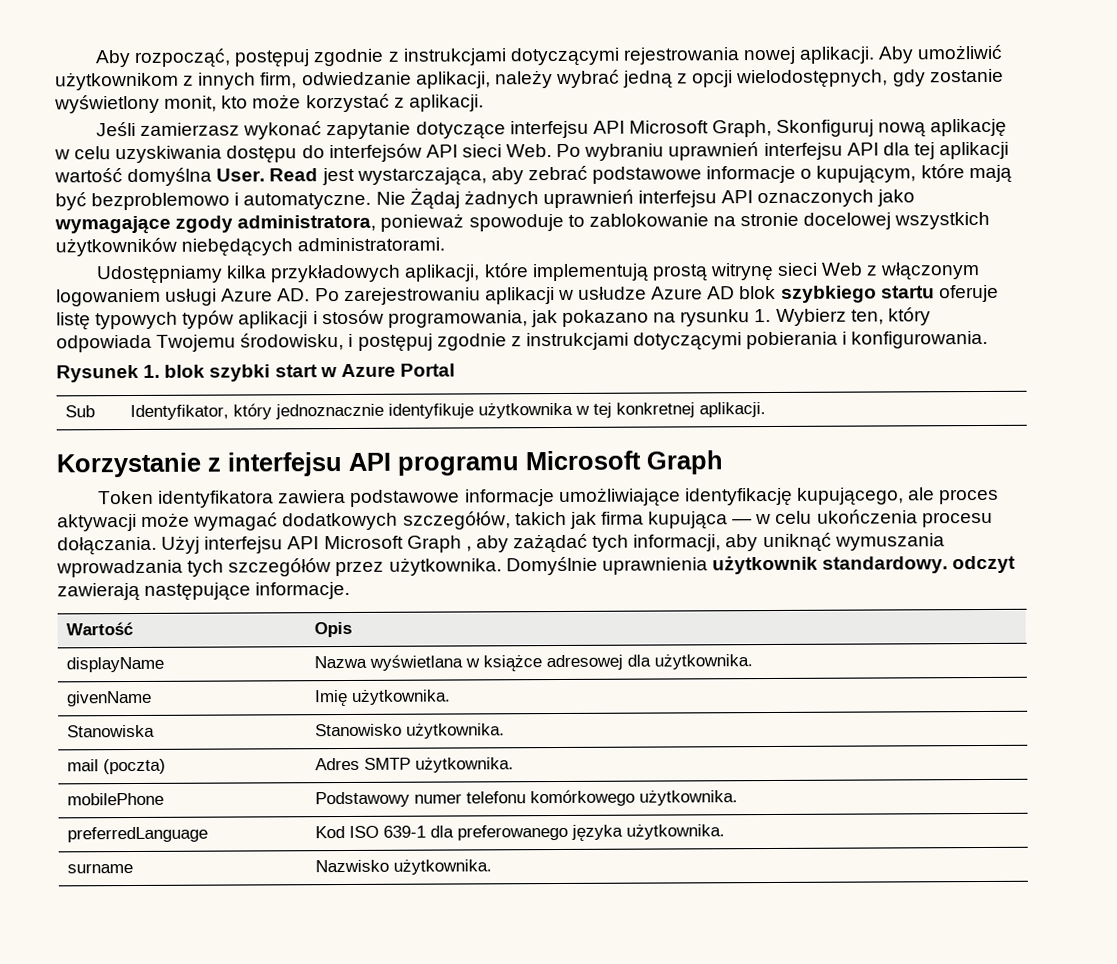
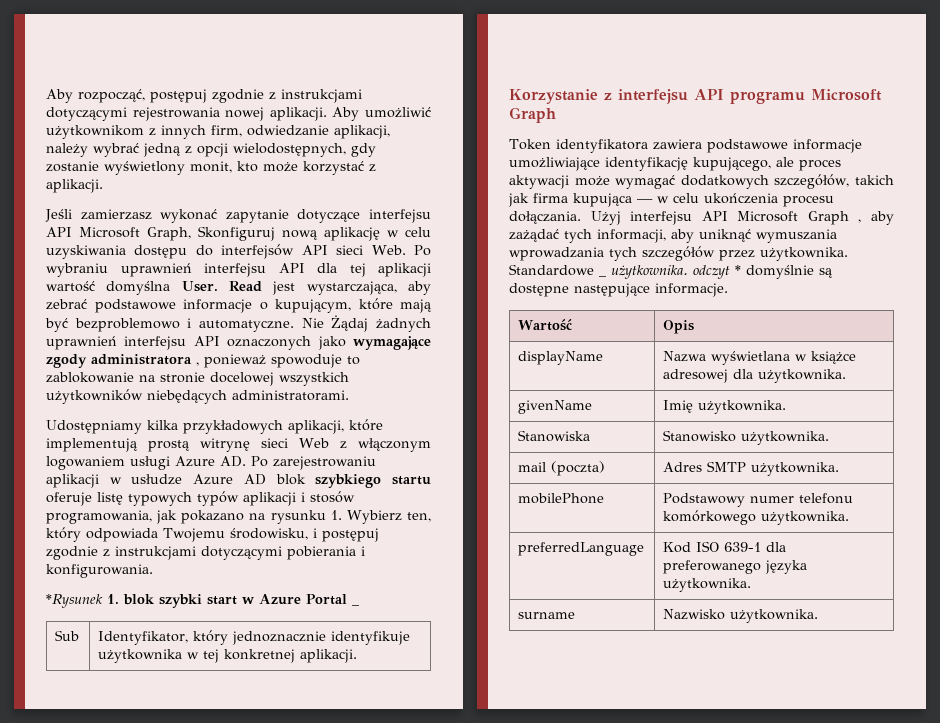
[237,214,377,232] administratora, -> [91,354,199,366] administratora ,
[56,364,139,383] Rysunek -> [46,594,103,608] *Rysunek
(455, 370) none -> [352,604,359,606] _
[505,555,1017,576] [57,582,140,602] Domyślnie uprawnienia użytkownik standardowy. odczyt zawierają -> [509,264,833,279] [509,283,569,297] Standardowe _ użytkownika. odczyt * domyślnie są dostępne

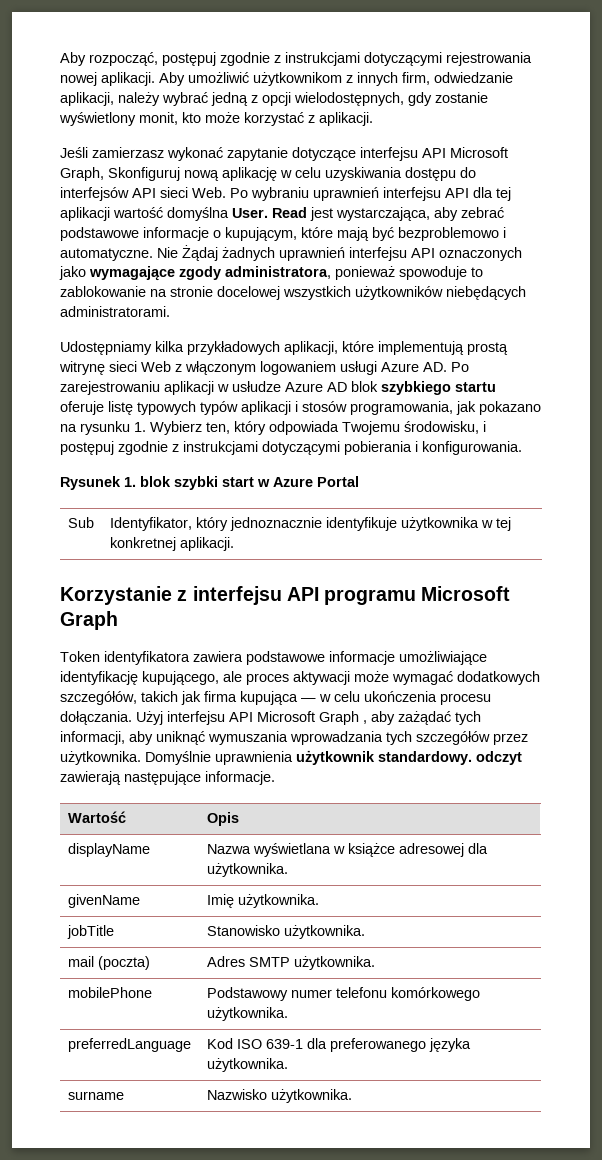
[91,354,199,366] administratora , -> [225,266,331,279] administratora,
[46,594,103,608] *Rysunek -> [60,476,121,490] Rysunek
[352,604,359,606] _ -> (359, 481) none
[509,264,833,279] [509,283,569,297] Standardowe _ użytkownika. odczyt * domyślnie są dostępne -> [145,750,522,765] [60,771,121,785] Domyślnie uprawnienia użytkownik standardowy. odczyt zawierają
[518,430,591,442] Stanowiska -> [66,925,114,939] jobTitle

